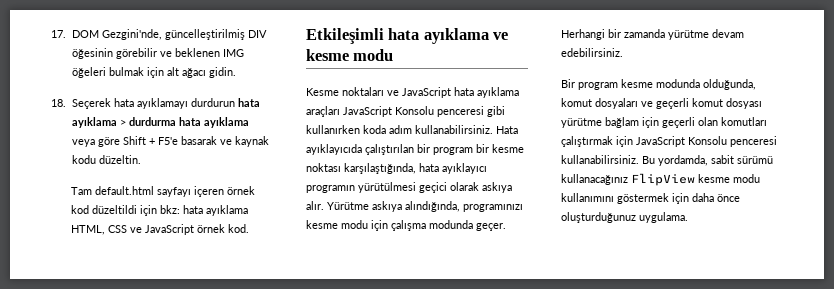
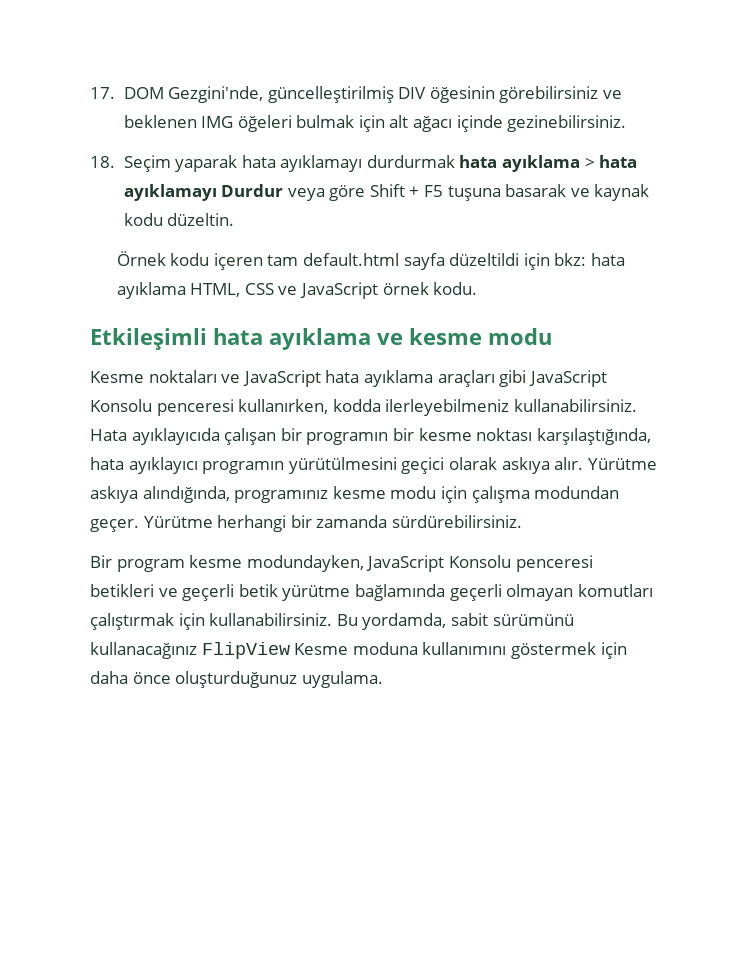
[115,48,157,59] görebilir -> [499,86,599,103] görebilirsiniz
[208,67,236,78] gidin. -> [456,115,627,132] içinde gezinebilirsiniz.
[71,98,235,109] Seçerek hata ayıklamayı durdurun -> [123,155,455,172] Seçim yaparak hata ayıklamayı durdurmak
[128,117,249,128] durdurma hata ayıklama -> [599,155,638,168] [123,184,284,201] hata ayıklamayı Durdur
[157,137,178,145] F5'e -> [424,185,501,201] F5 tuşuna
[70,186,255,197] [70,205,89,214] Tam default.html sayfayı içeren örnek kod -> [116,251,445,270] Örnek kodu içeren tam default.html sayfa
[227,224,249,233] kod. -> [433,282,478,295] kodu.
[343,106,505,117] [306,125,518,134] [306,144,473,155] JavaScript Konsolu penceresi gibi kullanırken koda adım kullanabilirsiniz. Hata ayıklayıcıda çalıştırılan bir program -> [499,370,607,387] [90,399,637,416] [90,428,389,445] gibi JavaScript Konsolu penceresi kullanırken, kodda ilerleyebilmeniz kullanabilirsiniz. Hata ayıklayıcıda çalışan bir programın
[358,182,416,193] yürütülmesi -> [288,457,397,474] yürütülmesini
[463,204,523,212] programınızı -> [234,490,329,503] programınız
[429,220,506,231] [561,29,744,40] [561,48,623,57] [561,79,756,90] [561,98,762,109] [561,117,767,128] [561,136,777,147] modunda geçer. Herhangi bir zamanda yürütme devam edebilirsiniz. // Bir program kesme modunda olduğunda, komut dosyaları ve geçerli komut dosyası yürütme bağlam için geçerli olan komutları çalıştırmak için JavaScript Konsolu penceresi -> [534,486,620,499] [90,515,522,532] [90,555,593,572] [90,584,653,601] [90,613,205,630] modundan geçer. Yürütme herhangi bir zamanda sürdürebilirsiniz. // Bir program kesme modundayken, JavaScript Konsolu penceresi betikleri ve geçerli betik yürütme bağlamında geçerli olmayan komutları çalıştırmak için
[737,156,773,164] sürümü -> [492,614,574,626] sürümünü
[698,174,760,183] kesme modu -> [294,642,418,655] Kesme moduna

